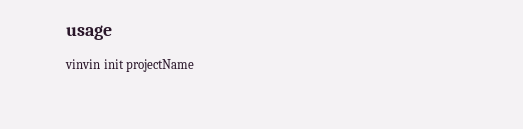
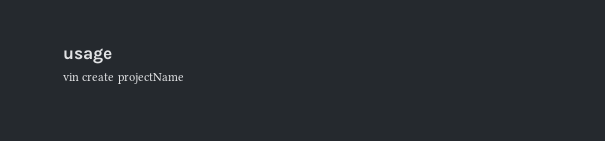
[65,59,124,69] vinvin init -> [63,73,115,81] vin create

